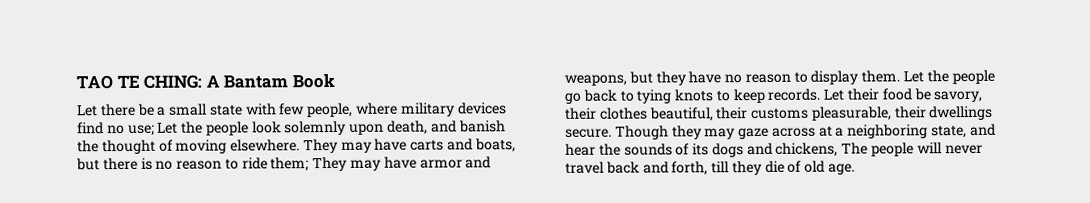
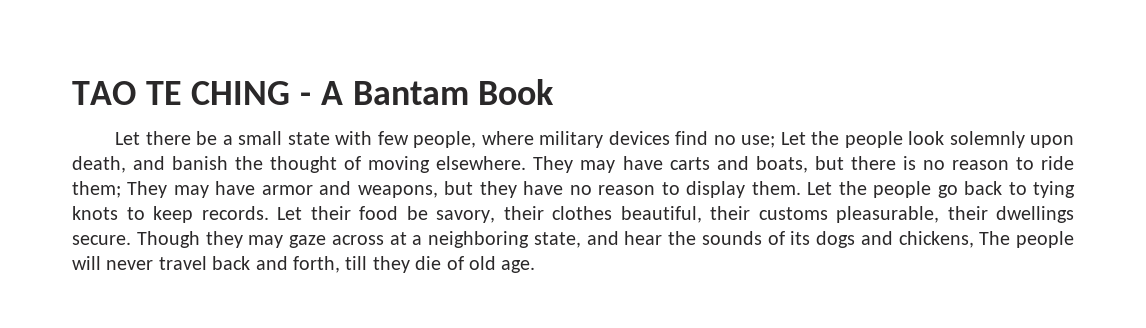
[143,74,203,89] CHING: -> [191,81,312,105] CHING -

